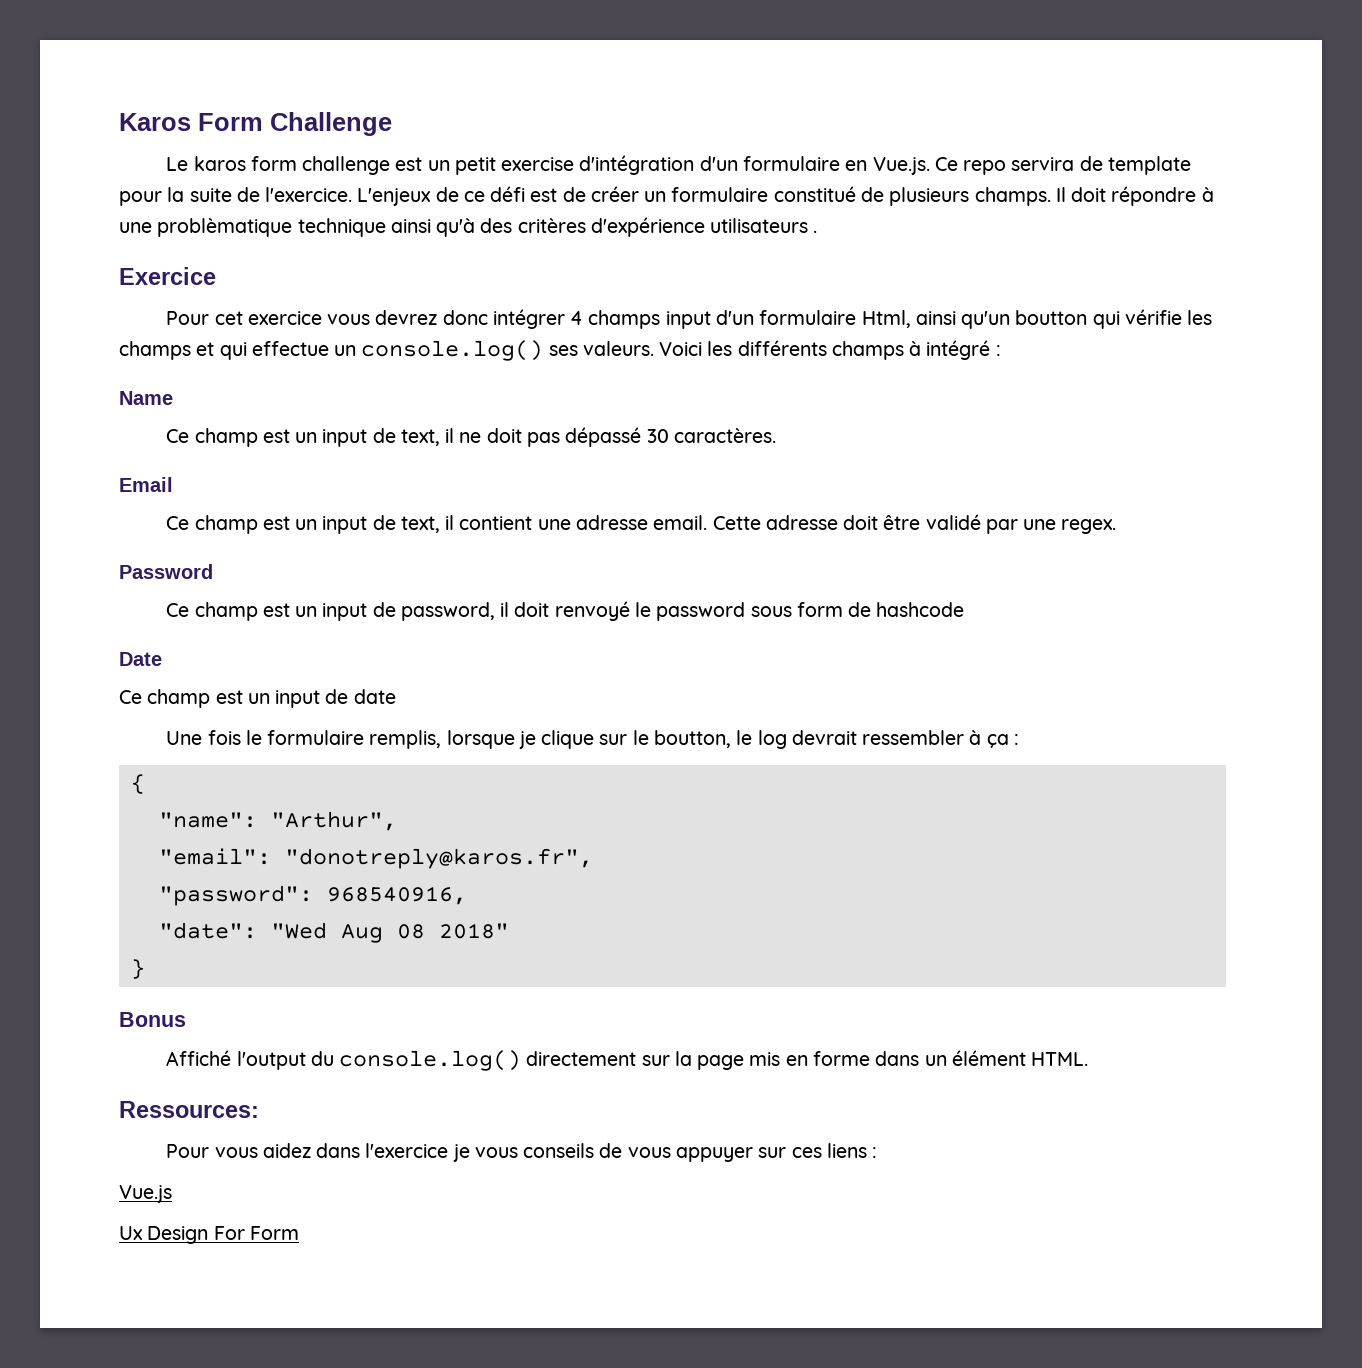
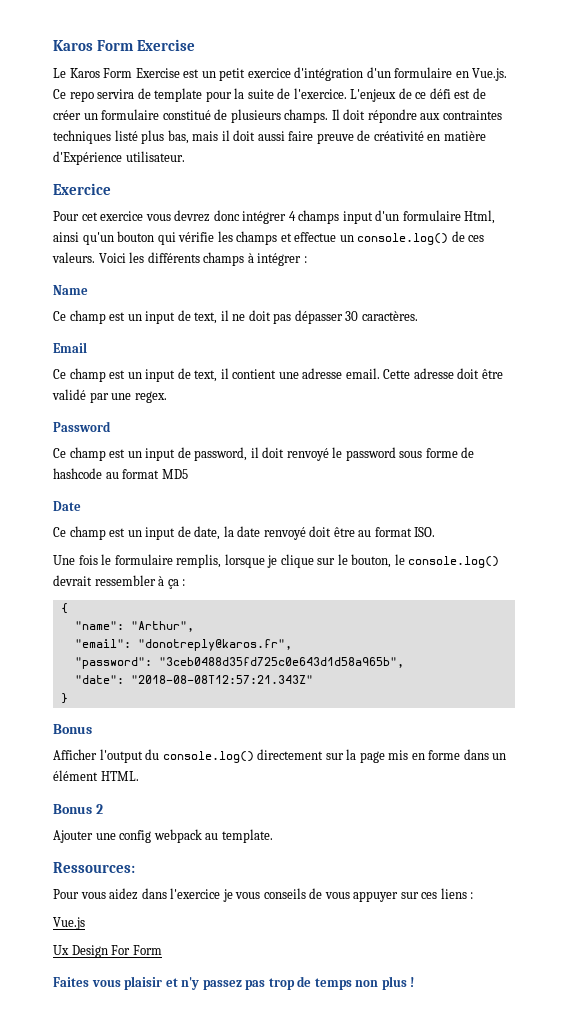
[119,112,392,136] Karos Form Challenge -> [53,39,196,51] Karos Form Exercise
[193,156,391,175] karos form challenge -> [69,68,180,78] Karos Form Exercise
[501,157,575,171] exercise -> [247,68,291,78] exercice
[1201,187,1214,202] [119,217,818,237] à une problèmatique technique ainsi qu'à des critères d'expérience utilisateurs . -> [420,110,502,120] [53,130,486,144] [53,151,185,165] aux contraintes techniques listé plus bas, mais il doit aussi faire preuve de créativité en matière d'Expérience utilisateur.
[1015,310,1088,325] boutton -> [117,231,155,242] bouton
[219,342,247,360] qui -> (292, 237) none
[548,345,578,356] ses -> [451,231,485,242] de ces
[926,340,991,360] intégré -> [257,253,302,266] intégrer
[565,427,642,447] dépassé -> [294,310,343,324] dépasser
[796,602,843,617] form -> [425,448,458,458] forme
(965, 609) none -> [105,469,188,479] au format MD5
(349, 696) none -> [194,526,234,540] date, la
(396, 696) none -> [263,526,436,540] renvoyé doit être au format ISO.
[653,730,787,749] boutton, le log -> [351,554,500,568] bouton, le console.log()
[326,886,467,905] 968540916, -> [158,657,404,668] "3ceb0488d35fd725c0e643d1d58a965b",
[270,922,509,943] "Wed Aug 08 2018" -> [130,675,313,684] "2018-08-08T12:57:21.343Z"
[166,1050,232,1066] Affiché -> [53,749,97,760] Afficher
(1089, 1059) none -> [53,804,103,814] [53,829,273,843] // Bonus 2 // Ajouter une config webpack au template.
(299, 1233) none -> [53,976,415,990] // Faites vous plaisir et n'y passez pas trop de temps non plus !

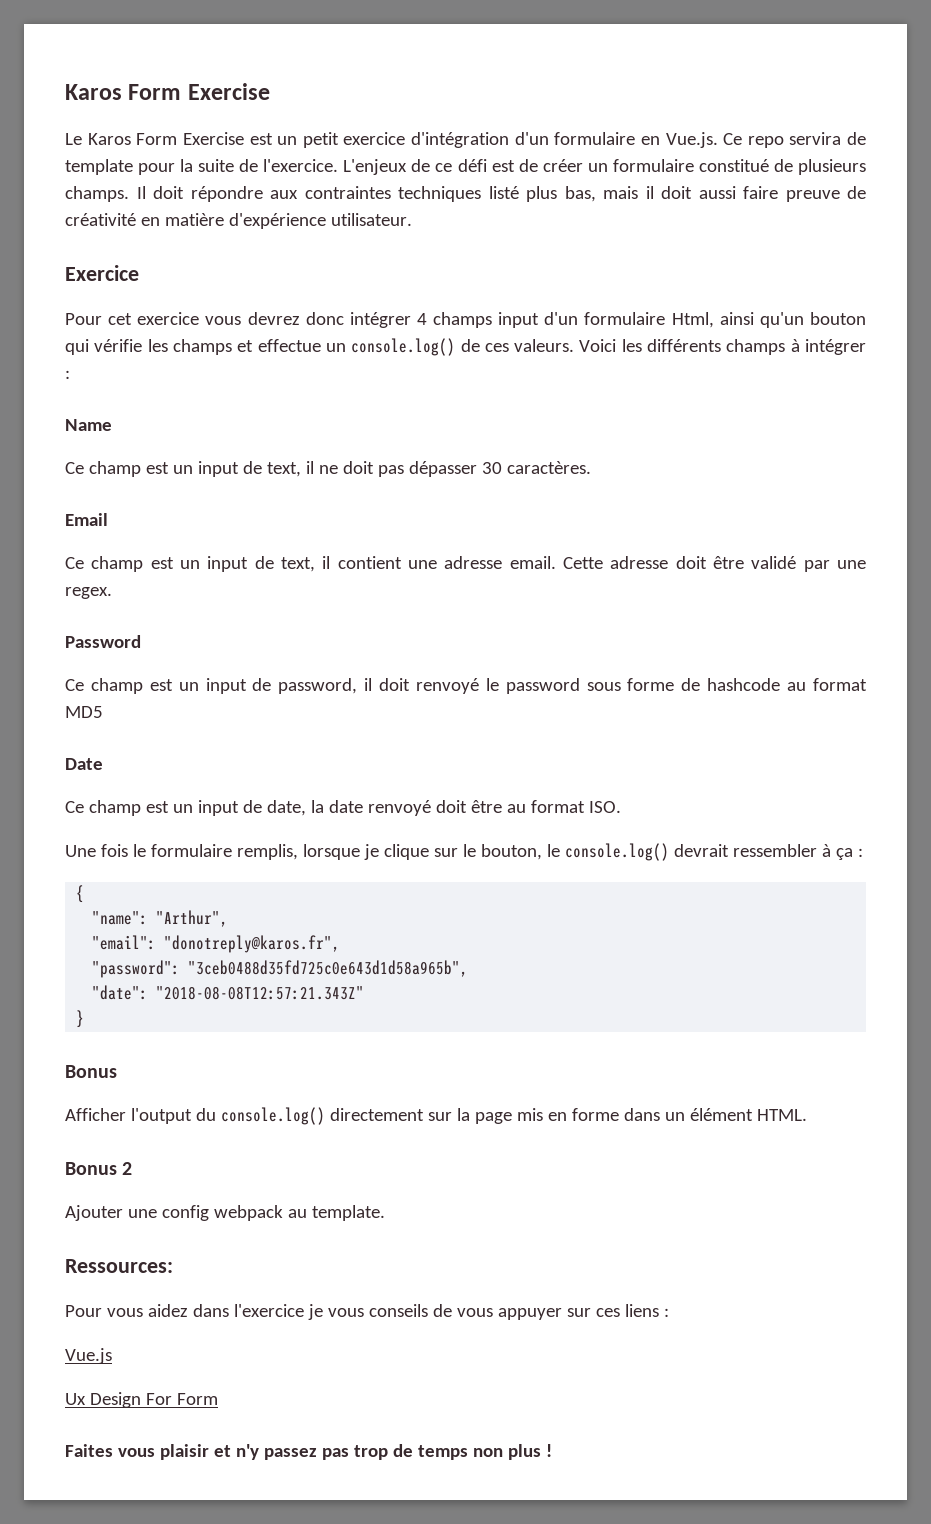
[53,151,122,165] d'Expérience -> [228,213,326,229] d'expérience

